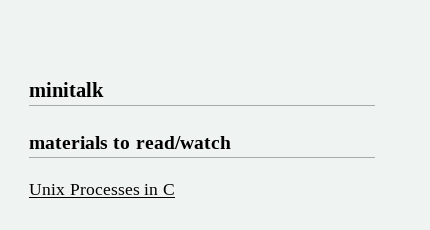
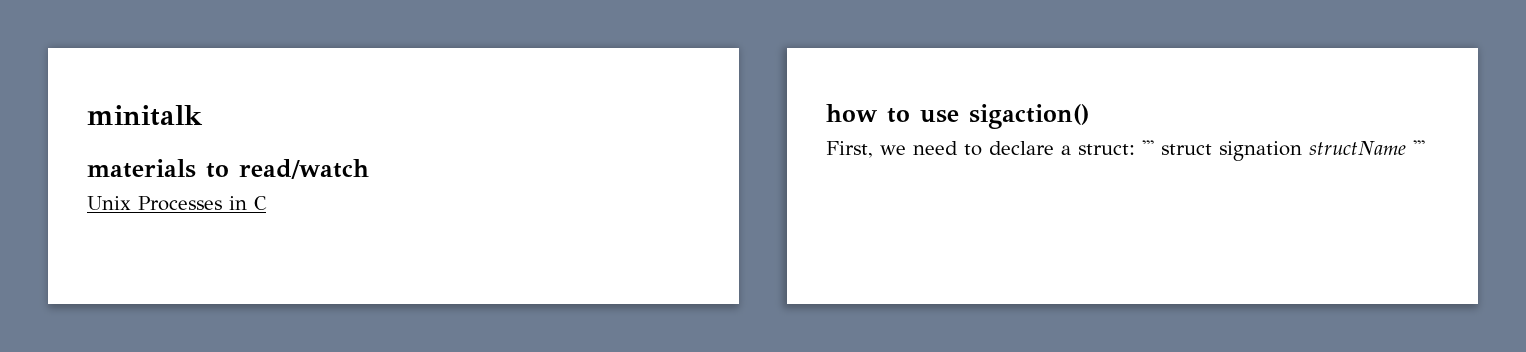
(176, 189) none -> [826,104,1089,129] [826,140,1425,161] // how to use sigaction() // First, we need to declare a struct: ''' struct signation structName '''

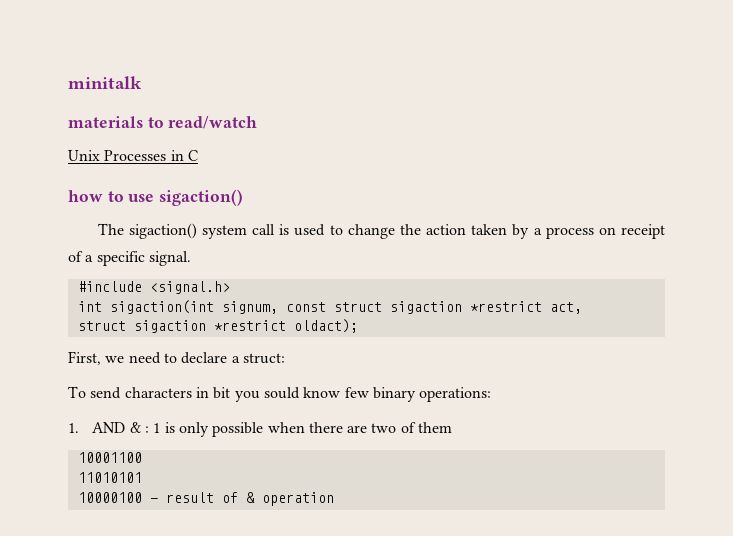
(1089, 116) none -> [97,223,665,239] [68,251,191,266] [77,281,230,294] [77,300,582,314] [77,319,358,333] // The sigaction() system call is used to change the action taken by a process on receipt of a specific signal. // #include <signal.h> // int sigaction(int signum, const struct sigaction *restrict act, // struct sigaction *restrict oldact);
[1142,140,1425,161] ''' struct signation structName ''' -> [68,386,492,402] [68,422,453,437] [77,452,142,463] [77,472,142,483] [77,492,334,506] // To send characters in bit you sould know few binary operations: // 1. AND & : 1 is only possible when there are two of them // 10001100 // 11010101 // 10000100 - result of & operation

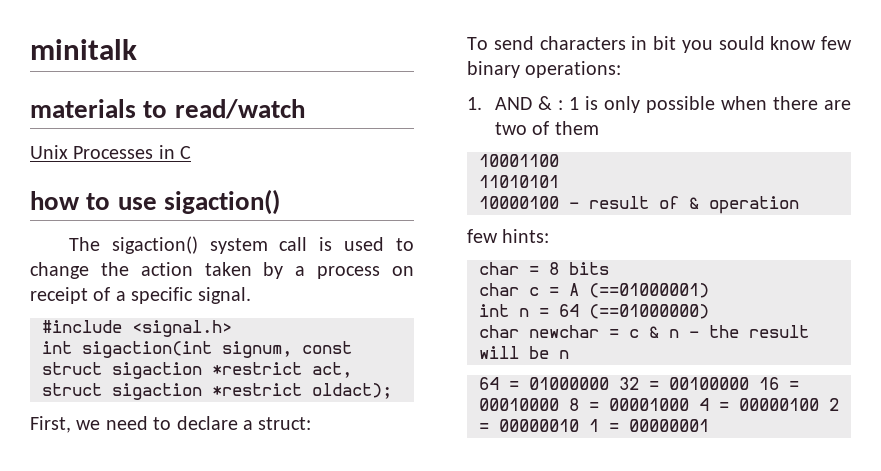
(334, 499) none -> [467,229,550,243] [479,262,609,275] [479,283,709,298] [479,304,709,319] [479,325,809,338] [479,346,569,359] [479,377,799,390] [479,398,839,411] [479,419,709,432] // few hints: // char = 8 bits // char c = A (==01000001) // int n = 64 (==01000000) // char newchar = c & n - the result will be n // 64 = 01000000 32 = 00100000 16 = 00010000 8 = 00001000 4 = 00000100 2 = 00000010 1 = 00000001

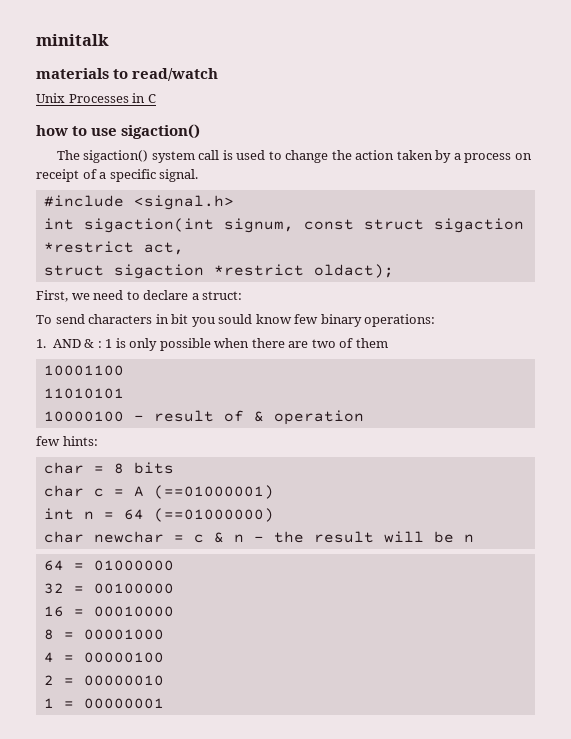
(609, 383) none -> (174, 565) //
(749, 383) none -> (174, 588) //
(559, 404) none -> (174, 611) //
(689, 404) none -> (164, 634) //
(819, 404) none -> (164, 657) //
(579, 425) none -> (164, 680) //

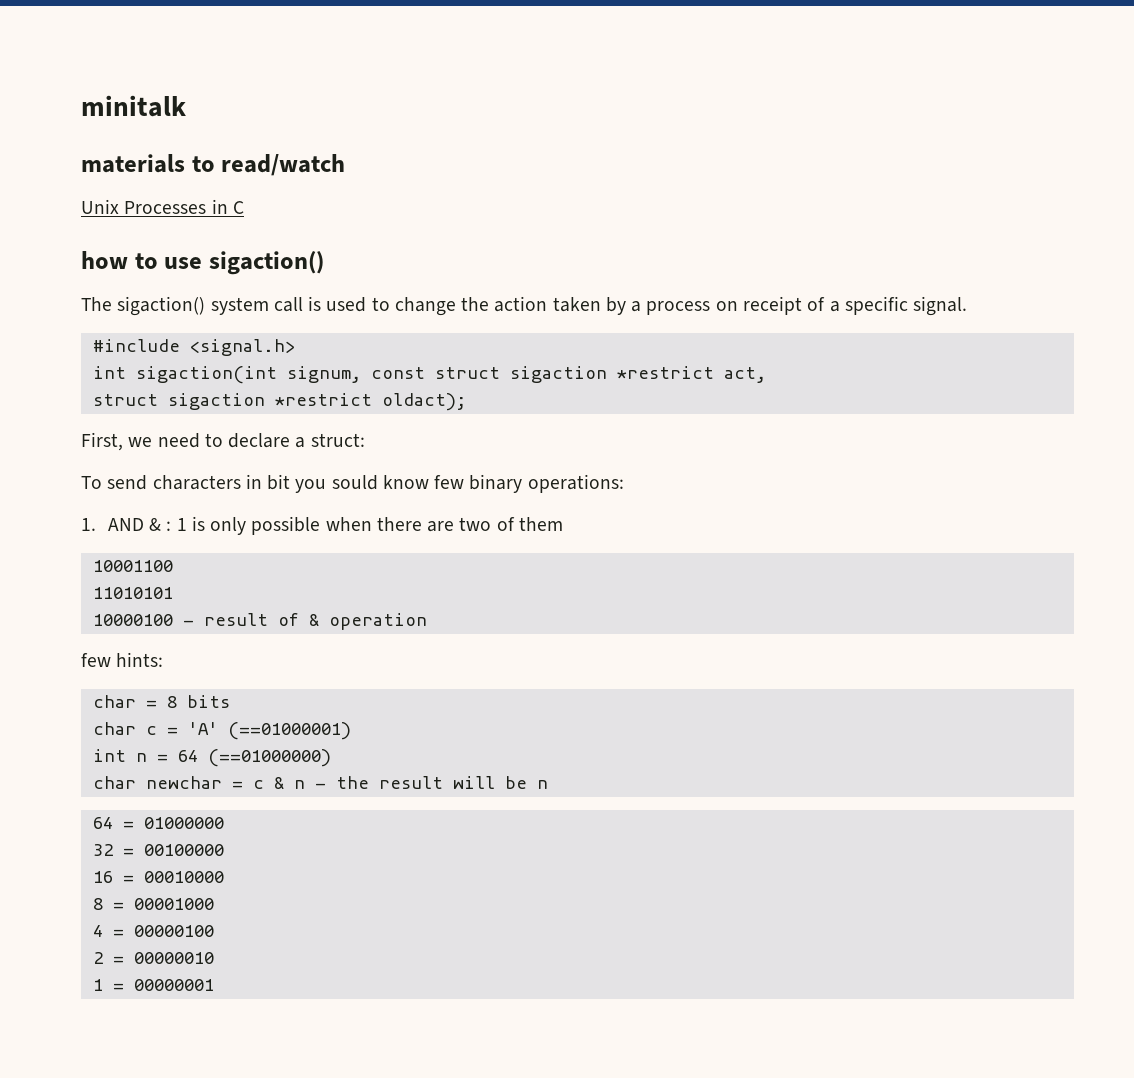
[133,486,144,497] A -> [187,722,218,735] 'A'

